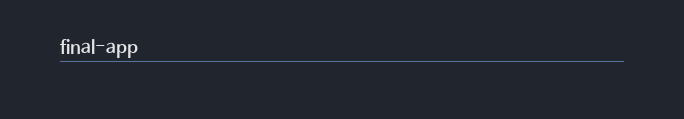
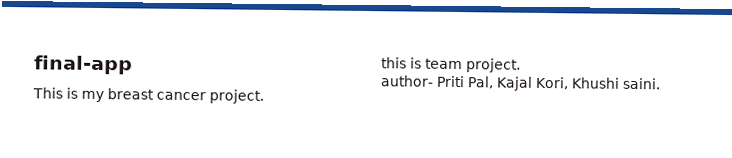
(138, 48) none -> [32,87,264,104] [381,57,521,73] [380,75,661,91] // This is my breast cancer project. // this is team project. // author- Priti Pal, Kajal Kori, Khushi saini.

